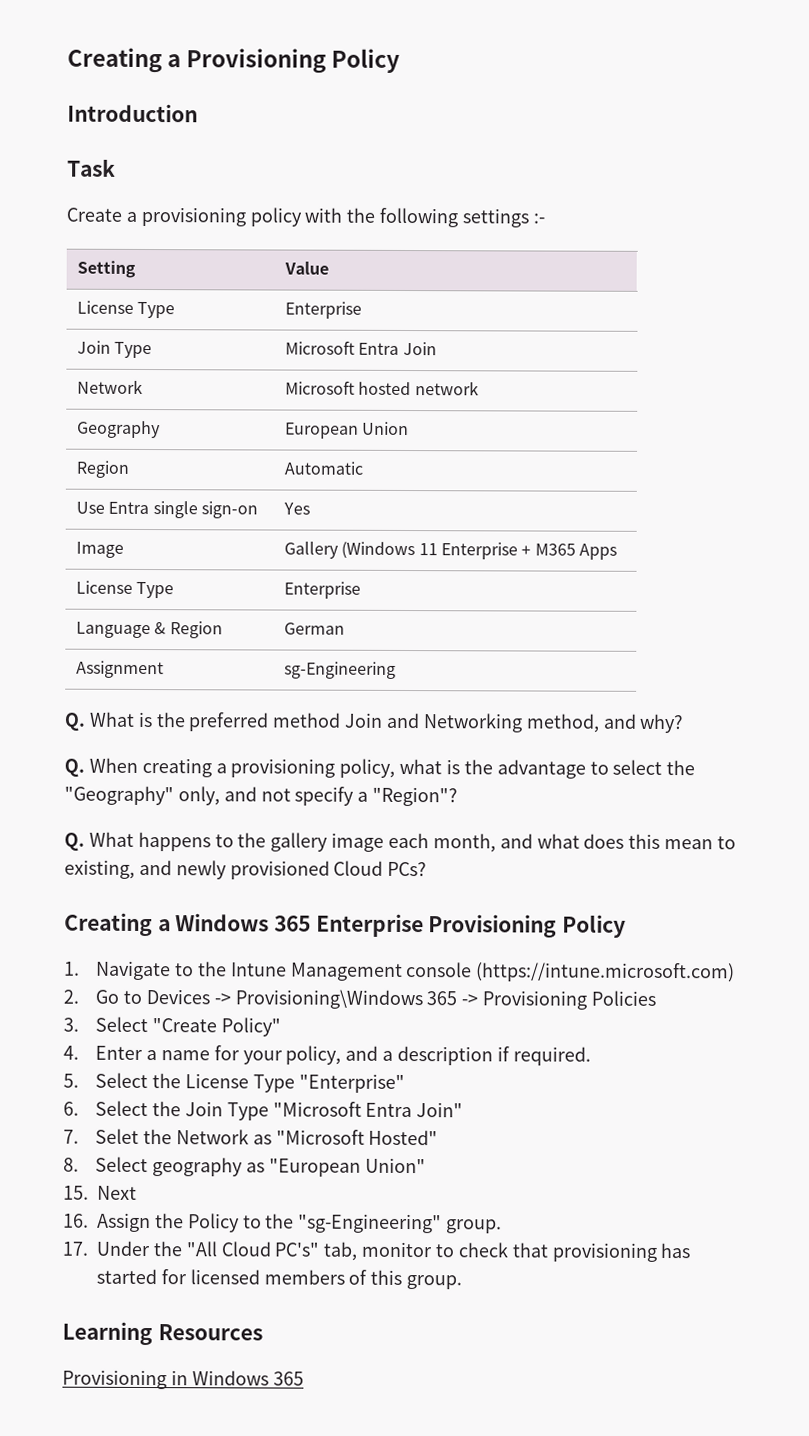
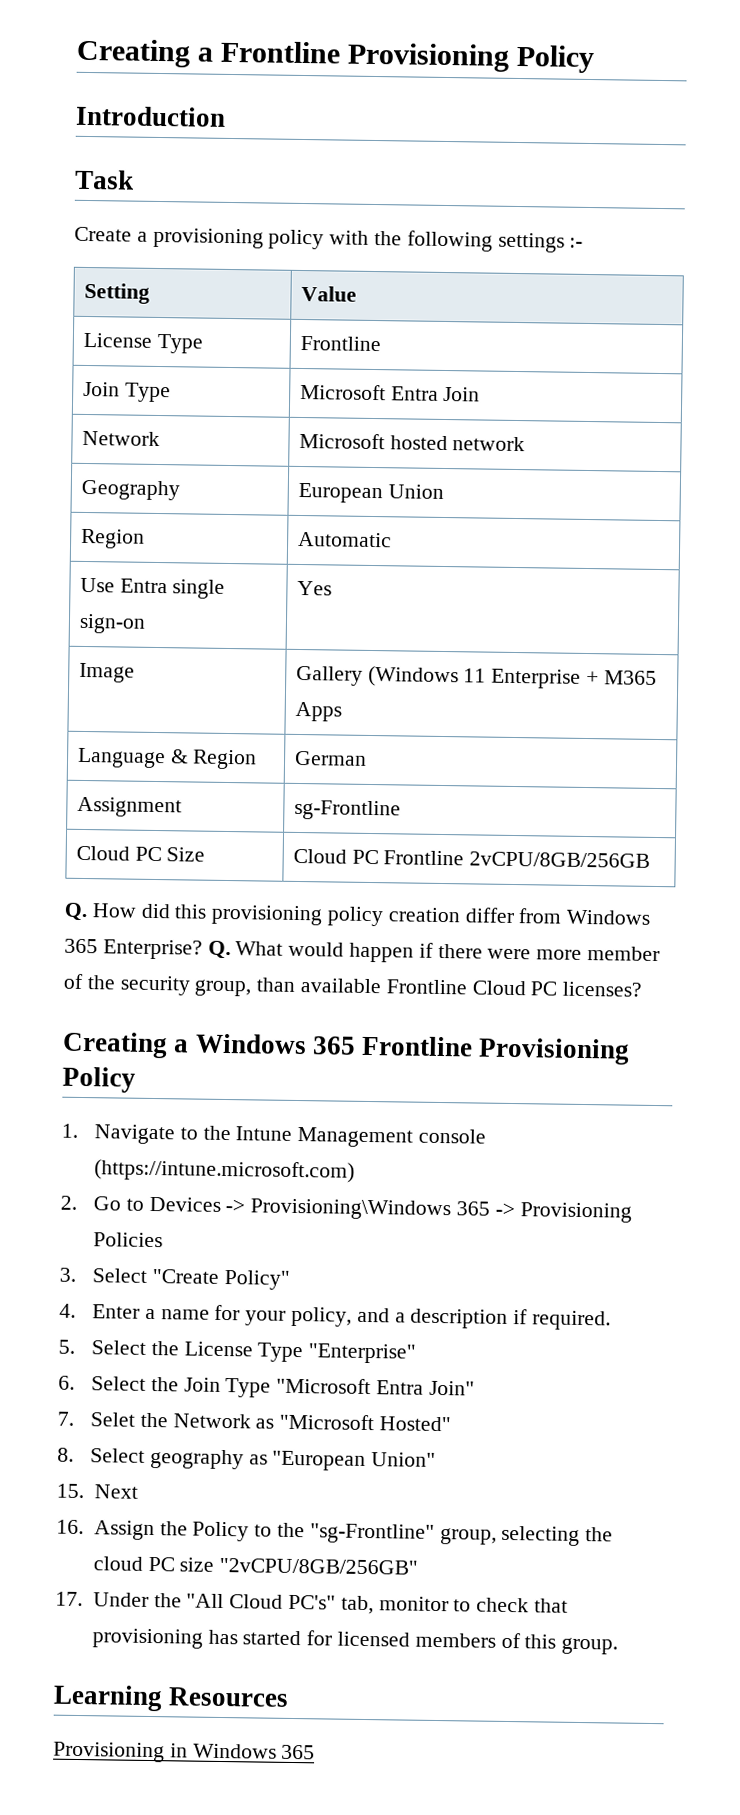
[67,47,182,74] Creating a -> [76,38,342,68] Creating a Frontline
[285,301,363,319] Enterprise -> [299,335,381,352] Frontline
[76,580,175,599] [284,581,362,599] // License Type | Enterprise -> (342, 711) none
[284,661,397,679] [64,711,685,734] [64,757,696,779] [64,785,459,807] [64,831,737,853] [64,859,428,880] sg-Engineering // Q. What is the preferred method Join and Networking method, and why? // Q. When creating a provisioning policy, what is the advantage to select the "Geography" only, and not specify a "Region"? // Q. What happens to the gallery image each month, and what does this mean to existing, and newly provisioned Cloud PCs? -> [293,799,401,821] [75,845,206,862] [292,848,651,868] [64,902,651,927] [64,938,661,963] [63,973,643,997] sg-Frontline // Cloud PC Size | Cloud PC Frontline 2vCPU/8GB/256GB // Q. How did this provisioning policy creation differ from Windows 365 Enterprise? Q. What would happen if there were more member of the security group, than available Frontline Cloud PC licenses?
[315,913,424,938] Enterprise -> [361,1035,474,1057] Frontline
[298,1213,503,1234] "sg-Engineering" group. -> [309,1523,614,1546] [92,1556,419,1575] "sg-Frontline" group, selecting the cloud PC size "2vCPU/8GB/256GB"

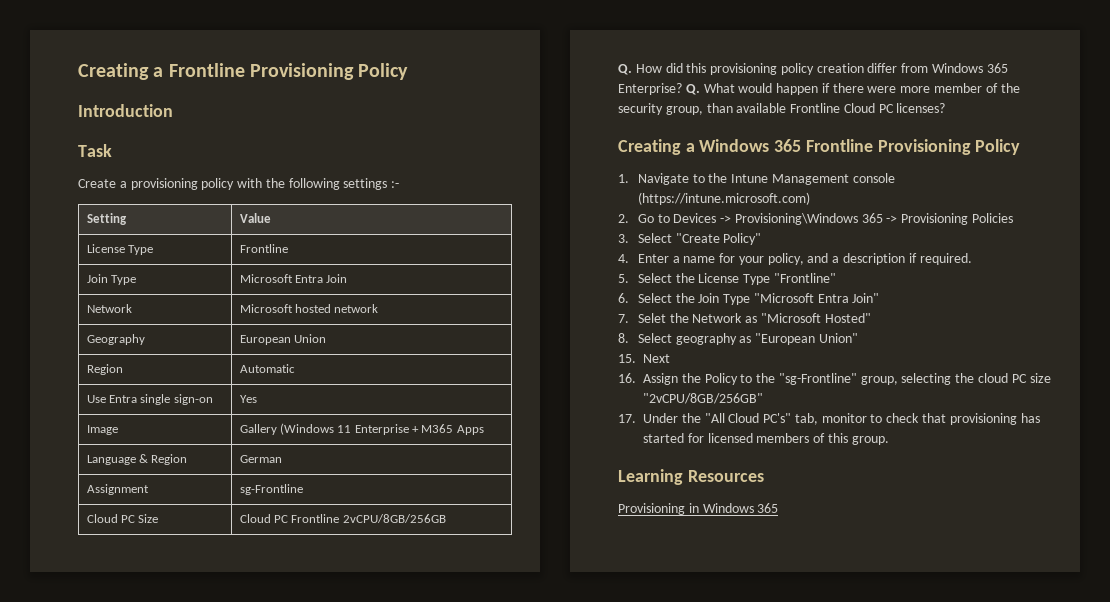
[308,1343,417,1364] "Enterprise" -> [773,273,836,283] "Frontline"

